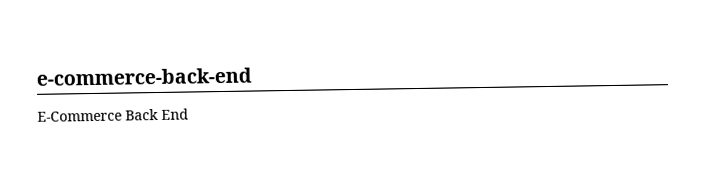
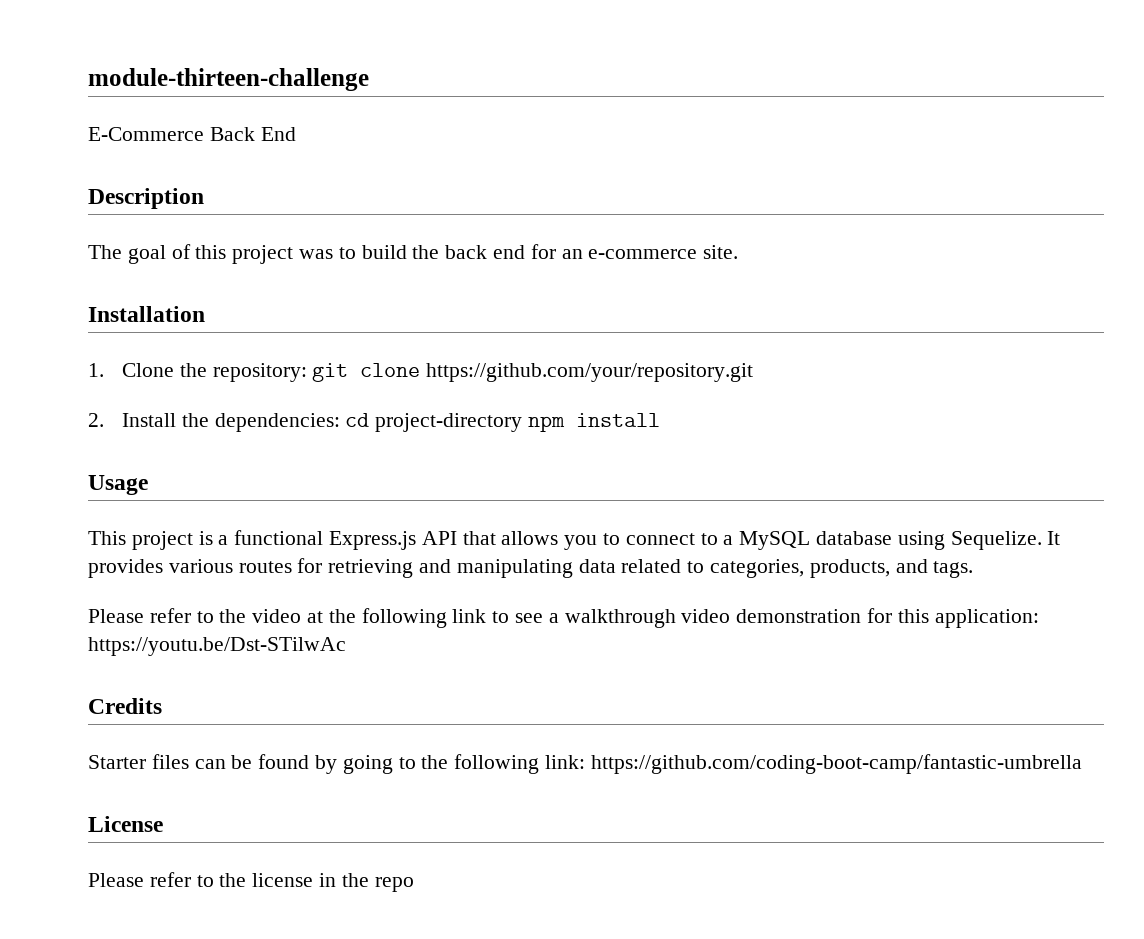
[36,67,252,86] e-commerce-back-end -> [88,68,369,91] module-thirteen-challenge
(189, 114) none -> [88,188,204,209] [88,244,739,264] [88,306,205,322] [88,363,754,382] [88,413,661,432] [88,475,148,495] [88,530,1061,550] [88,558,974,578] [88,608,1039,628] [88,637,346,656] [88,698,162,714] [88,754,1082,774] [88,816,163,832] [88,872,414,892] // Description // The goal of this project was to build the back end for an e-commerce site. // Installation // 1. Clone the repository: git clone https://github.com/your/repository.git // 2. Install the dependencies: cd project-directory npm install // Usage // This project is a functional Express.js API that allows you to connect to a MySQL database using Sequelize. It provides various routes for retrieving and manipulating data related to categories, products, and tags. // Please refer to the video at the following link to see a walkthrough video demonstration for this application: https://youtu.be/Dst-STilwAc // Credits // Starter files can be found by going to the following link: https://github.com/coding-boot-camp/fantastic-umbrella // License // Please refer to the license in the repo

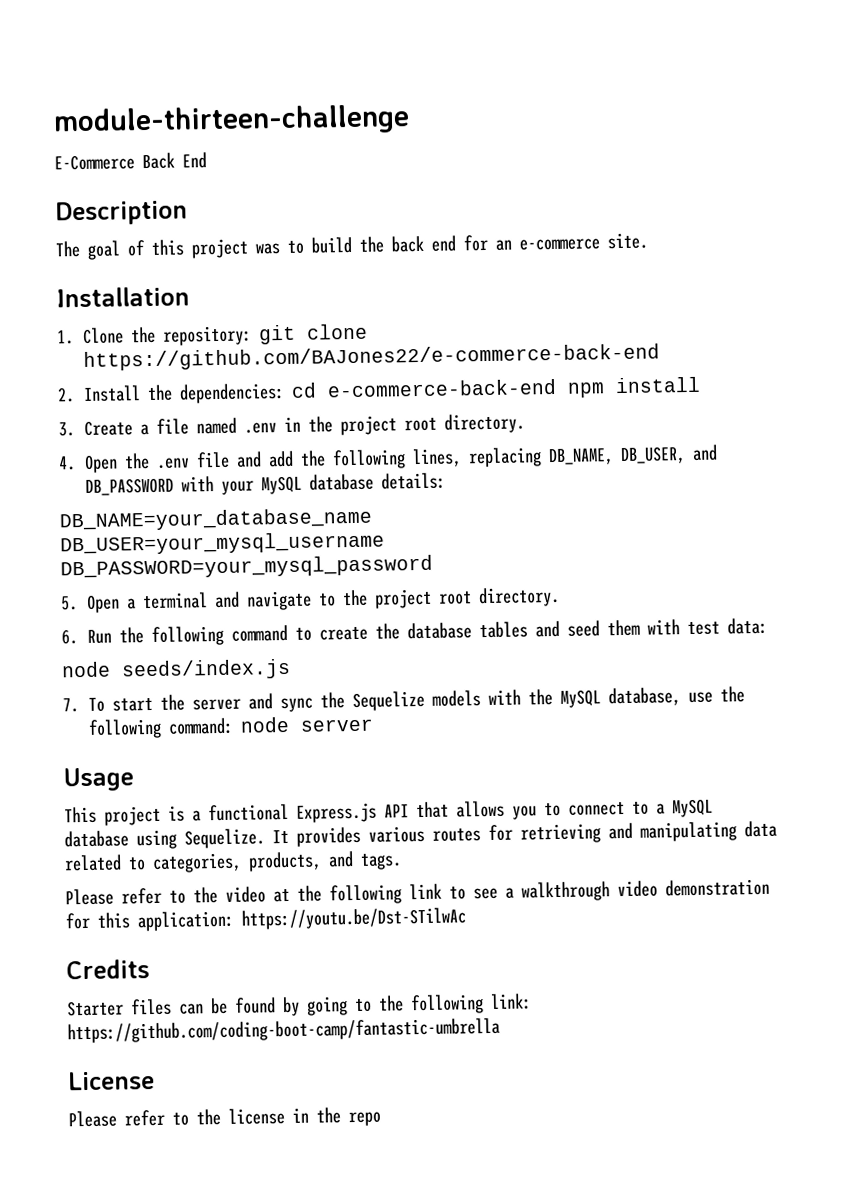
[426,363,754,382] https://github.com/your/repository.git -> [82,343,660,371] https://github.com/BAJones22/e-commerce-back-end
[375,413,523,432] project-directory -> [326,378,557,398] e-commerce-back-end
(661, 420) none -> [58,413,525,437] [58,444,718,473] [84,472,446,496] [59,507,372,532] [60,531,385,556] [60,554,433,580] [60,586,560,613] [61,617,768,647] [61,658,291,681] [62,686,745,713] [87,716,374,739] // 3. Create a file named .env in the project root directory. // 4. Open the .env file and add the following lines, replacing DB_NAME, DB_USER, and DB_PASSWORD with your MySQL database details: // DB_NAME=your_database_name // DB_USER=your_mysql_username // DB_PASSWORD=your_mysql_password // 5. Open a terminal and navigate to the project root directory. // 6. Run the following command to create the database tables and seed them with test data: // node seeds/index.js // 7. To start the server and sync the Sequelize models with the MySQL database, use the following command: node server

